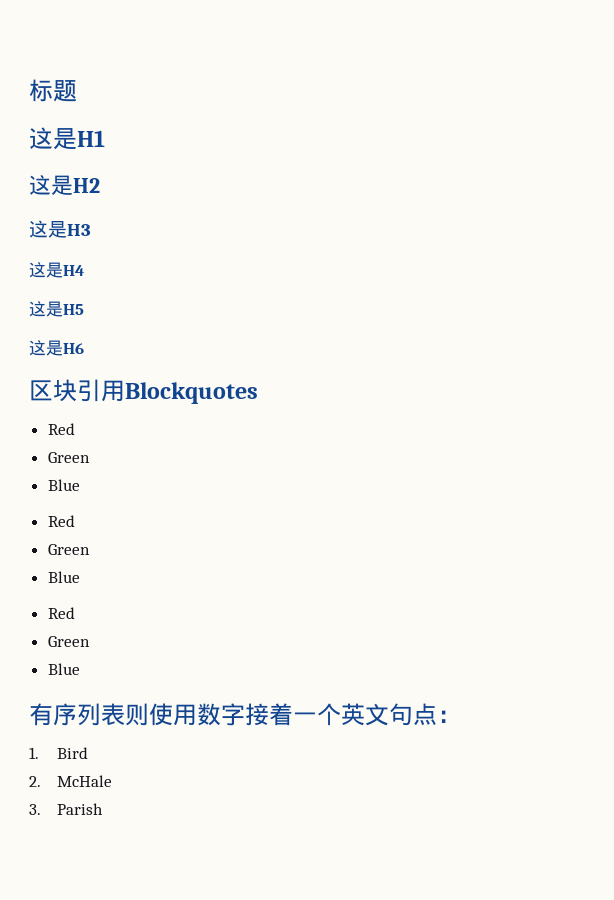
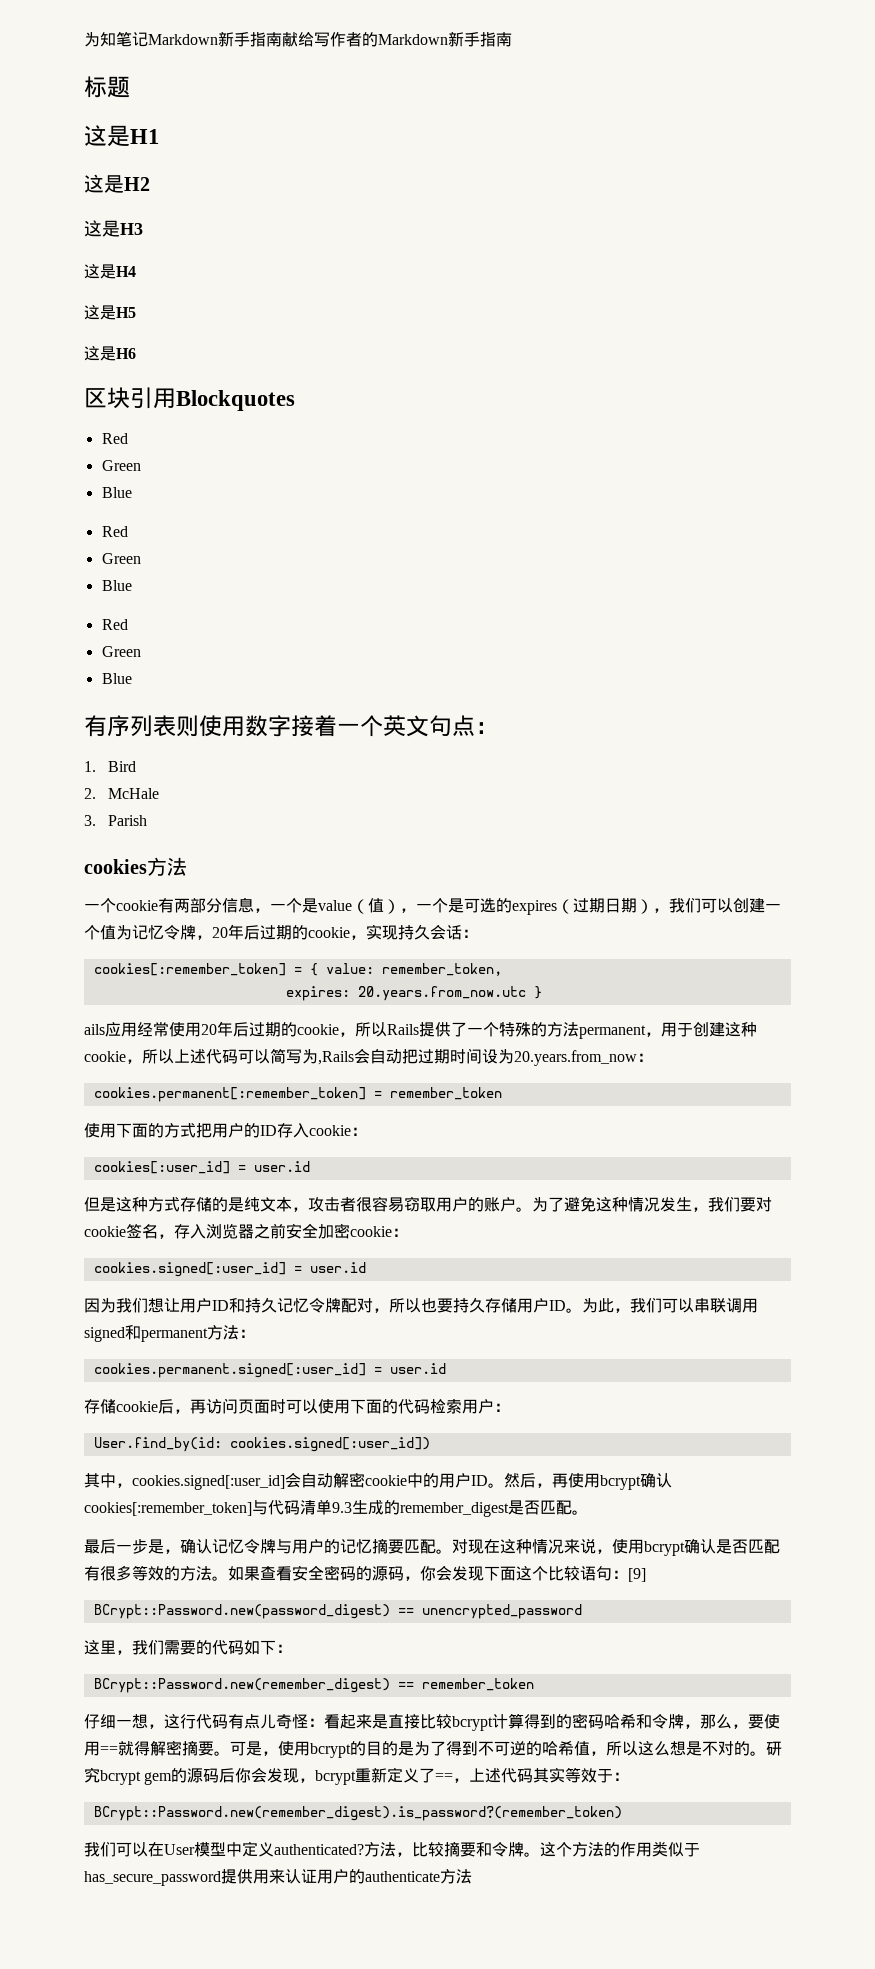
(29, 90) none -> [84,31,512,47] 为知笔记Markdown新手指南献给写作者的Markdown新手指南 //
(103, 809) none -> [84,857,187,876] [84,897,781,915] [84,924,478,940] [93,963,502,976] [285,986,542,1001] [84,1021,757,1039] [84,1048,653,1066] [93,1087,502,1102] [84,1123,367,1138] [93,1161,310,1174] [84,1196,772,1212] [84,1223,408,1239] [93,1262,366,1277] [84,1297,758,1313] [84,1325,255,1342] [93,1363,446,1378] [84,1398,510,1414] [93,1437,430,1452] [84,1472,672,1490] [84,1499,588,1517] [84,1538,780,1556] [84,1565,646,1582] [93,1604,582,1619] [84,1640,292,1655] [93,1678,534,1693] [84,1713,780,1731] [84,1740,782,1758] [84,1767,630,1785] [93,1806,622,1821] [84,1841,700,1857] [84,1869,472,1886] // cookies方法 // 一个cookie有两部分信息，一个是value（值），一个是可选的expires（过期日期），我们可以创建一个值为记忆令牌，20年后过期的cookie，实现持久会话： // cookies[:remember_token] = { value: remember_token, // expires: 20.years.from_now.utc } // ails应用经常使用20年后过期的cookie，所以Rails提供了一个特殊的方法permanent，用于创建这种cookie，所以上述代码可以简写为,Rails会自动把过期时间设为20.years.from_now： // cookies.permanent[:remember_token] = remember_token // 使用下面的方式把用户的ID存入cookie： // cookies[:user_id] = user.id // 但是这种方式存储的是纯文本，攻击者很容易窃取用户的账户。为了避免这种情况发生，我们要对cookie签名，存入浏览器之前安全加密cookie： // cookies.signed[:user_id] = user.id // 因为我们想让用户ID和持久记忆令牌配对，所以也要持久存储用户ID。为此，我们可以串联调用signed和permanent方法： // cookies.permanent.signed[:user_id] = user.id // 存储cookie后，再访问页面时可以使用下面的代码检索用户： // User.find_by(id: cookies.signed[:user_id]) // 其中，cookies.signed[:user_id]会自动解密cookie中的用户ID。然后，再使用bcrypt确认cookies[:remember_token]与代码清单9.3生成的remember_digest是否匹配。 // 最后一步是，确认记忆令牌与用户的记忆摘要匹配。对现在这种情况来说，使用bcrypt确认是否匹配有很多等效的方法。如果查看安全密码的源码，你会发现下面这个比较语句：[9] // BCrypt::Password.new(password_digest) == unencrypted_password // 这里，我们需要的代码如下： // BCrypt::Password.new(remember_digest) == remember_token // 仔细一想，这行代码有点儿奇怪：看起来是直接比较bcrypt计算得到的密码哈希和令牌，那么，要使用==就得解密摘要。可是，使用bcrypt的目的是为了得到不可逆的哈希值，所以这么想是不对的。研究bcrypt gem的源码后你会发现，bcrypt重新定义了==，上述代码其实等效于： // BCrypt::Password.new(remember_digest).is_password?(remember_token) // 我们可以在User模型中定义authenticated?方法，比较摘要和令牌。这个方法的作用类似于has_secure_password提供用来认证用户的authenticate方法

